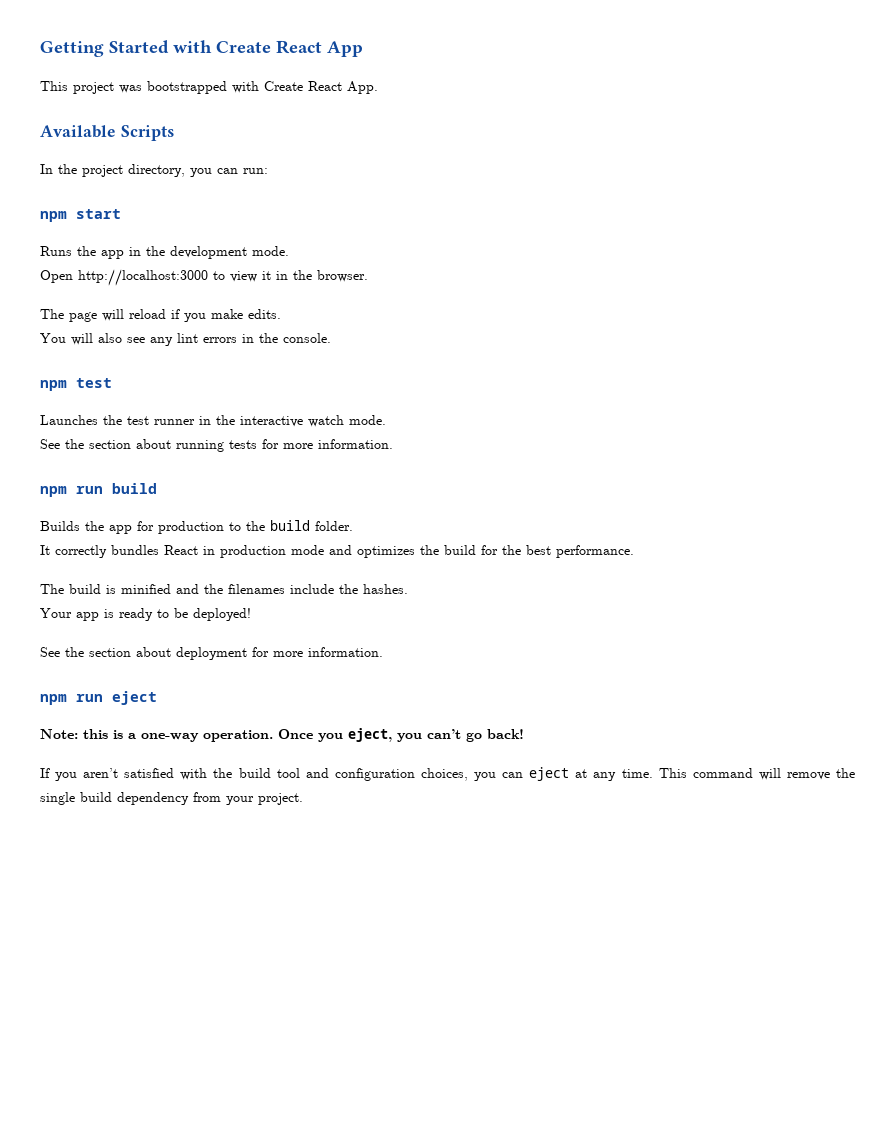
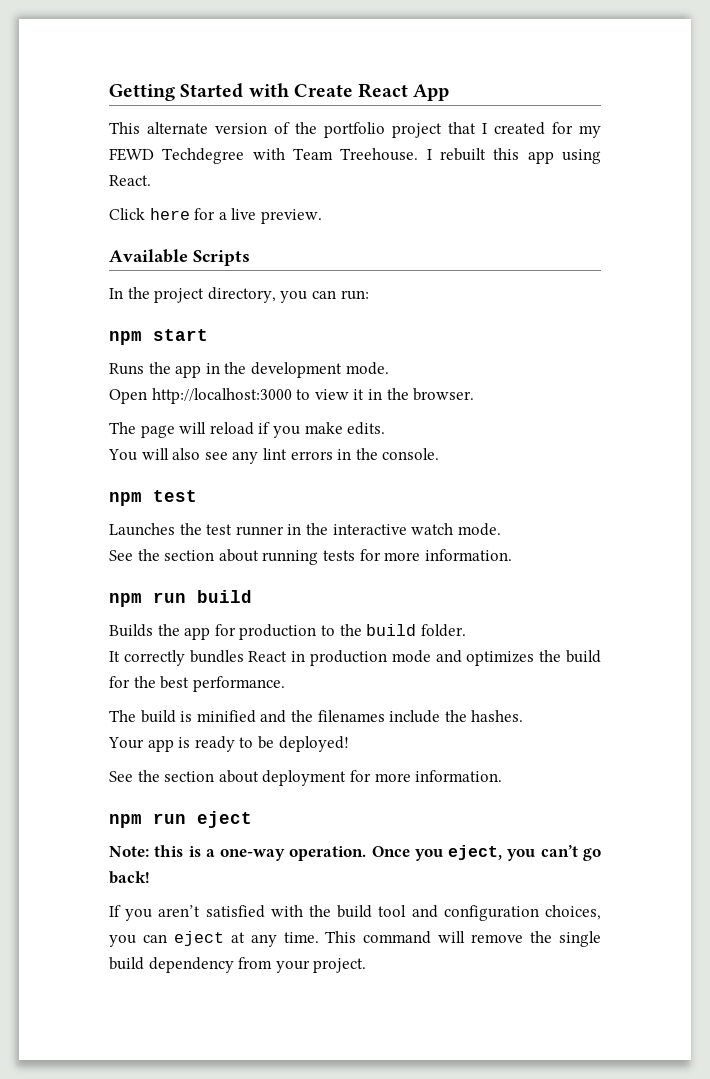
[73,81,378,94] project was bootstrapped with Create React App. -> [147,122,601,138] [109,148,601,164] [109,175,151,186] [109,208,322,224] alternate version of the portfolio project that I created for my FEWD Techdegree with Team Treehouse. I rebuilt this app using React. // Click here for a live preview.

